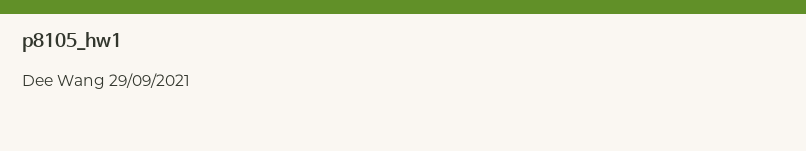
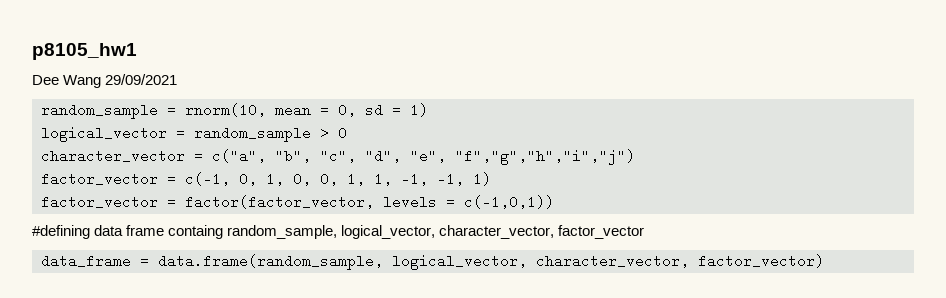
(191, 80) none -> [41,103,428,119] [41,126,347,142] [41,149,635,165] [41,172,491,186] [41,195,554,209] [32,225,645,239] [41,254,824,270] // random_sample = rnorm(10, mean = 0, sd = 1) // logical_vector = random_sample > 0 // character_vector = c("a", "b", "c", "d", "e", "f","g","h","i","j") // factor_vector = c(-1, 0, 1, 0, 0, 1, 1, -1, -1, 1) // factor_vector = factor(factor_vector, levels = c(-1,0,1)) // #defining data frame containg random_sample, logical_vector, character_vector, factor_vector // data_frame = data.frame(random_sample, logical_vector, character_vector, factor_vector)

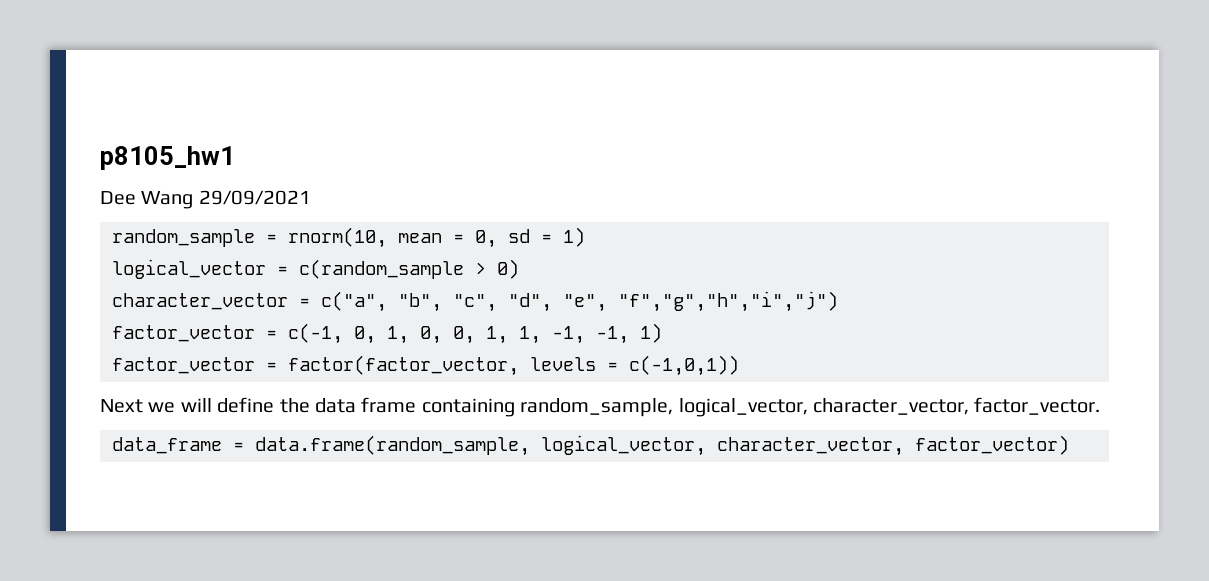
[194,126,347,142] random_sample > 0 -> [299,259,519,279] c(random_sample > 0)
[32,225,90,239] #defining -> [100,397,310,413] Next we will define the
[168,225,224,239] containg -> [421,398,515,417] containing
[558,225,645,239] factor_vector -> [974,397,1101,415] factor_vector.

